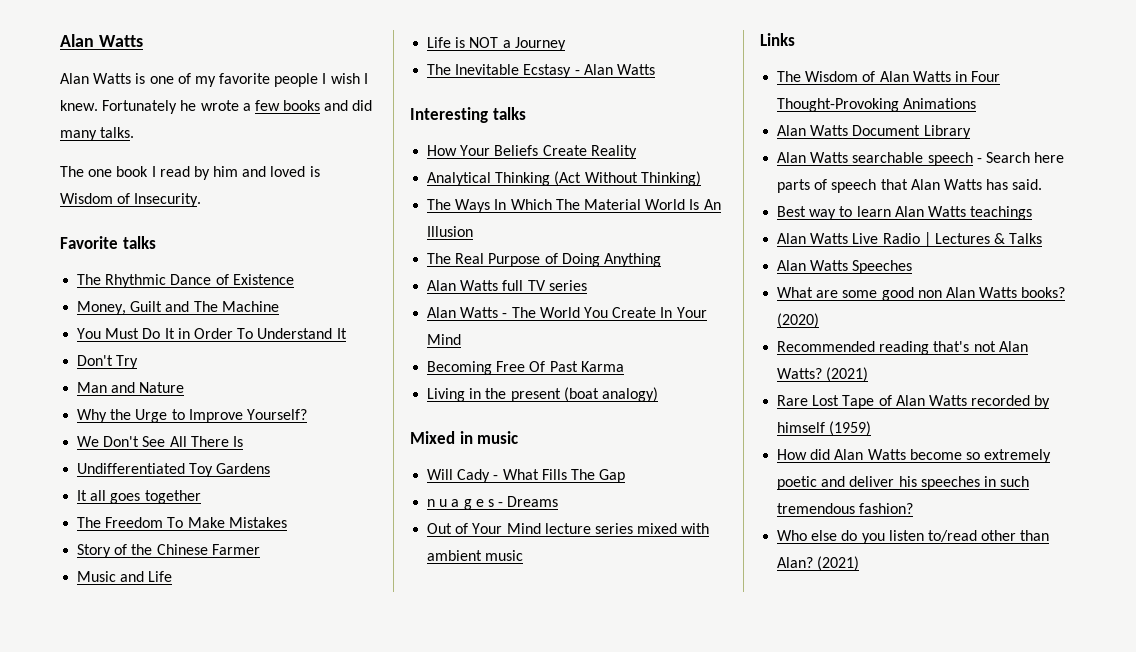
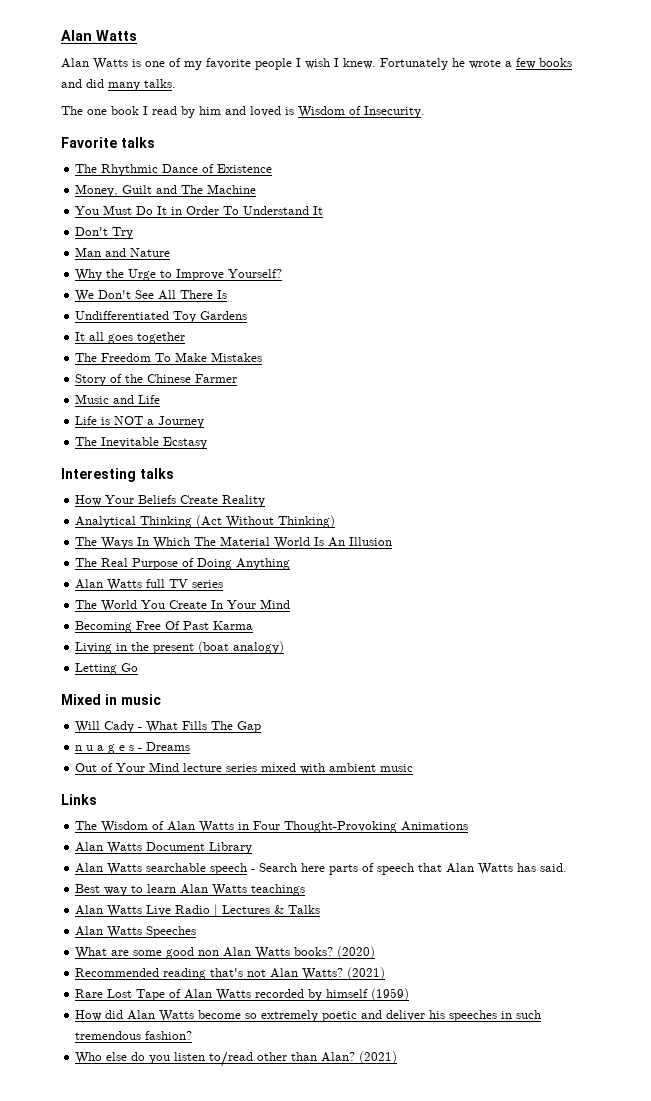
[574,64,655,75] - Alan Watts -> (208, 443) none
[427,307,508,318] Alan Watts - -> (224, 584) none
(658, 394) none -> [75,663,139,675] // Letting Go

